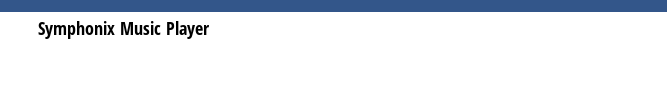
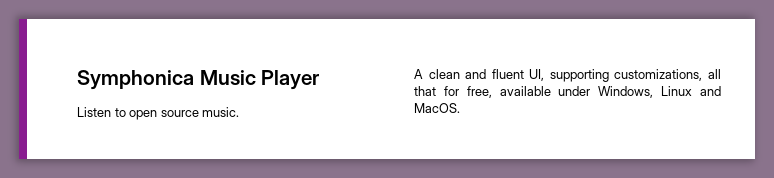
[38,21,115,39] Symphonix -> [77,70,194,90] Symphonica
(210, 30) none -> [77,107,240,120] [414,69,721,82] [414,86,721,98] [414,103,460,113] // Listen to open source music. // A clean and fluent UI, supporting customizations, all that for free, available under Windows, Linux and MacOS.

